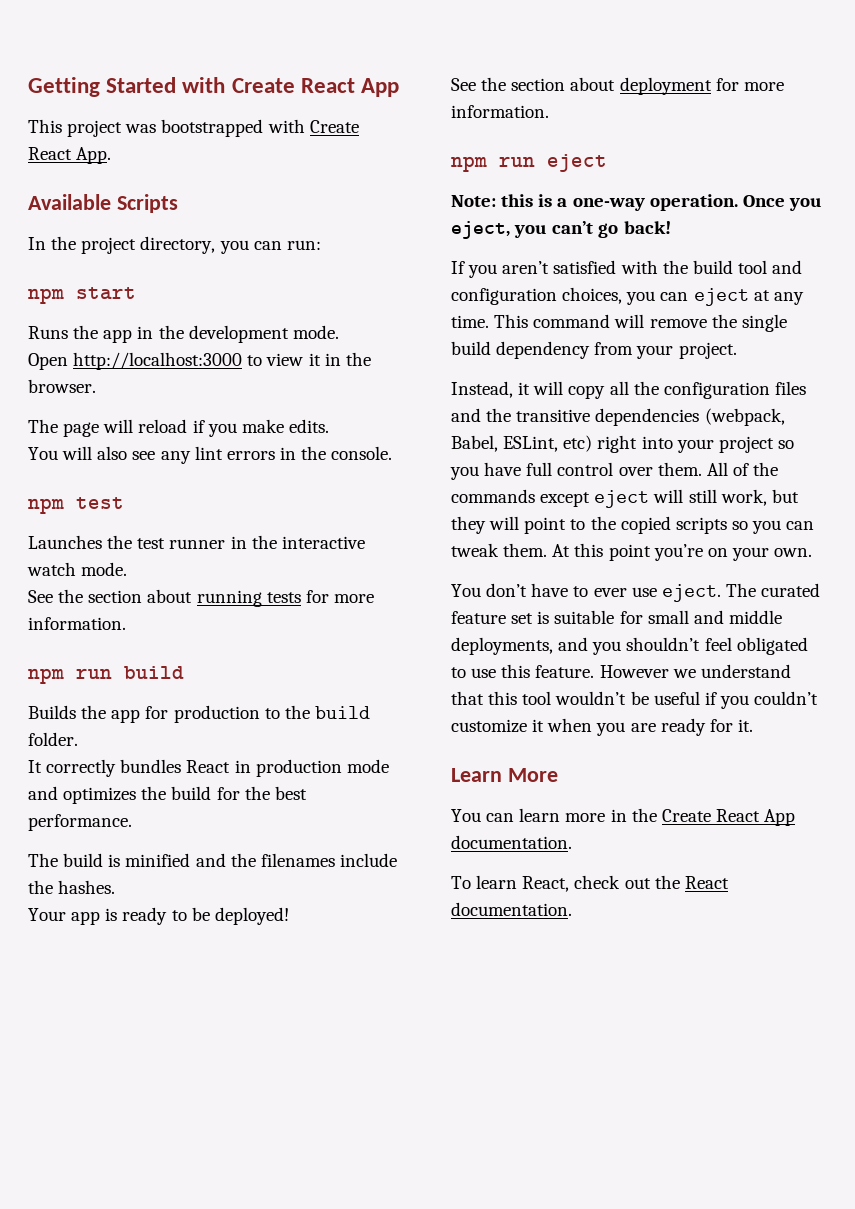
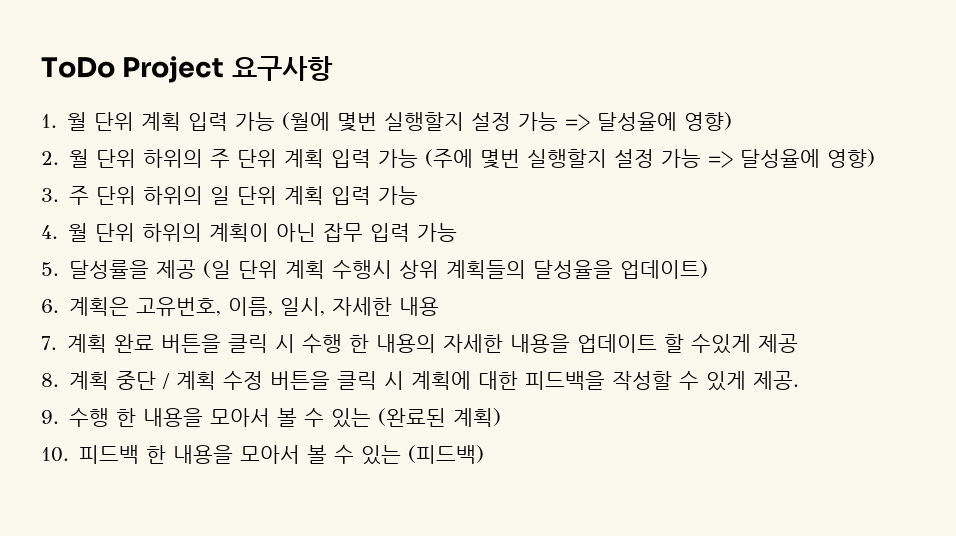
[28,77,400,97] [28,119,359,137] [28,147,112,164] [28,194,178,213] [28,236,321,254] [28,287,136,304] [28,325,339,343] [28,352,371,370] [28,379,96,393] [28,419,329,437] [28,446,393,464] [28,497,124,514] [28,535,365,549] [27,562,128,576] [28,589,374,607] [28,617,126,630] [28,666,184,684] [28,705,370,723] [28,732,78,746] [28,759,389,777] [28,786,307,804] [28,814,132,831] [28,853,397,867] [28,880,116,894] [28,907,289,925] [451,77,784,95] [451,105,549,118] [451,154,607,172] [451,194,822,211] [451,221,671,239] [451,260,803,278] [451,287,804,306] [451,314,787,332] [451,341,737,359] [451,381,806,399] [451,408,785,426] [451,435,794,453] [450,462,779,480] [451,489,799,508] [451,516,815,534] [451,543,813,561] [451,583,821,602] [451,610,782,624] [451,637,808,655] [451,664,791,678] [451,691,819,709] [451,718,753,736] [451,768,558,782] [451,808,796,826] [451,835,572,849] [451,875,729,892] [451,902,572,916] Getting Started with Create React App // This project was bootstrapped with Create React App. // Available Scripts // In the project directory, you can run: // npm start // Runs the app in the development mode. // Open http://localhost:3000 to view it in the browser. // The page will reload if you make edits. // You will also see any lint errors in the console. // npm test // Launches the test runner in the interactive watch mode. // See the section about running tests for more information. // npm run build // Builds the app for production to the build folder. // It correctly bundles React in production mode and optimizes the build for the best performance. // The build is minified and the filenames include the hashes. // Your app is ready to be deployed! // See the section about deployment for more information. // npm run eject // Note: this is a one-way operation. Once you eject, you can’t go back! // If you aren’t satisfied with the build tool and configuration choices, you can eject at any time. This command will remove the single build dependency from your project. // Instead, it will copy all the configuration files and the transitive dependencies (webpack, Babel, ESLint, etc) right into your project so you have full control over them. All of the commands except eject will still work, but they will point to the copied scripts so you can tweak them. At this point you’re on your own. // You don’t have to ever use eject. The curated feature set is suitable for small and middle deployments, and you shouldn’t feel obligated to use this feature. However we understand that this tool wouldn’t be useful if you couldn’t customize it when you are ready for it. // Learn More // You can learn more in the Create React App documentation. // To learn React, check out the React documentation. -> [41,56,333,83] [41,112,733,132] [41,149,876,169] [41,186,419,205] [41,223,458,242] [41,260,709,279] [41,297,440,316] [41,334,799,354] [41,371,800,391] [41,408,502,428] [41,445,485,465] ToDo Project 요구사항 // 1. 월 단위 계획 입력 가능 (월에 몇번 실행할지 설정 가능 => 달성율에 영향) // 2. 월 단위 하위의 주 단위 계획 입력 가능 (주에 몇번 실행할지 설정 가능 => 달성율에 영향) // 3. 주 단위 하위의 일 단위 계획 입력 가능 // 4. 월 단위 하위의 계획이 아닌 잡무 입력 가능 // 5. 달성률을 제공 (일 단위 계획 수행시 상위 계획들의 달성율을 업데이트) // 6. 계획은 고유번호, 이름, 일시, 자세한 내용 // 7. 계획 완료 버튼을 클릭 시 수행 한 내용의 자세한 내용을 업데이트 할 수있게 제공 // 8. 계획 중단 / 계획 수정 버튼을 클릭 시 계획에 대한 피드백을 작성할 수 있게 제공. // 9. 수행 한 내용을 모아서 볼 수 있는 (완료된 계획) // 10. 피드백 한 내용을 모아서 볼 수 있는 (피드백)

